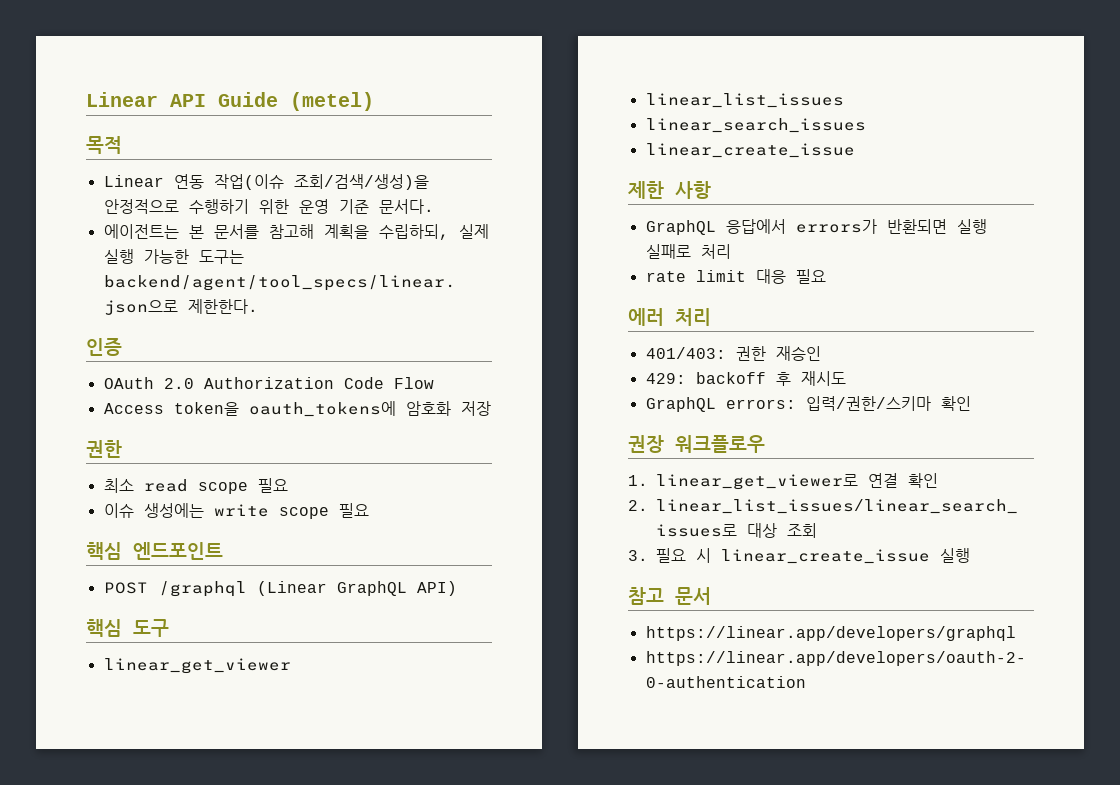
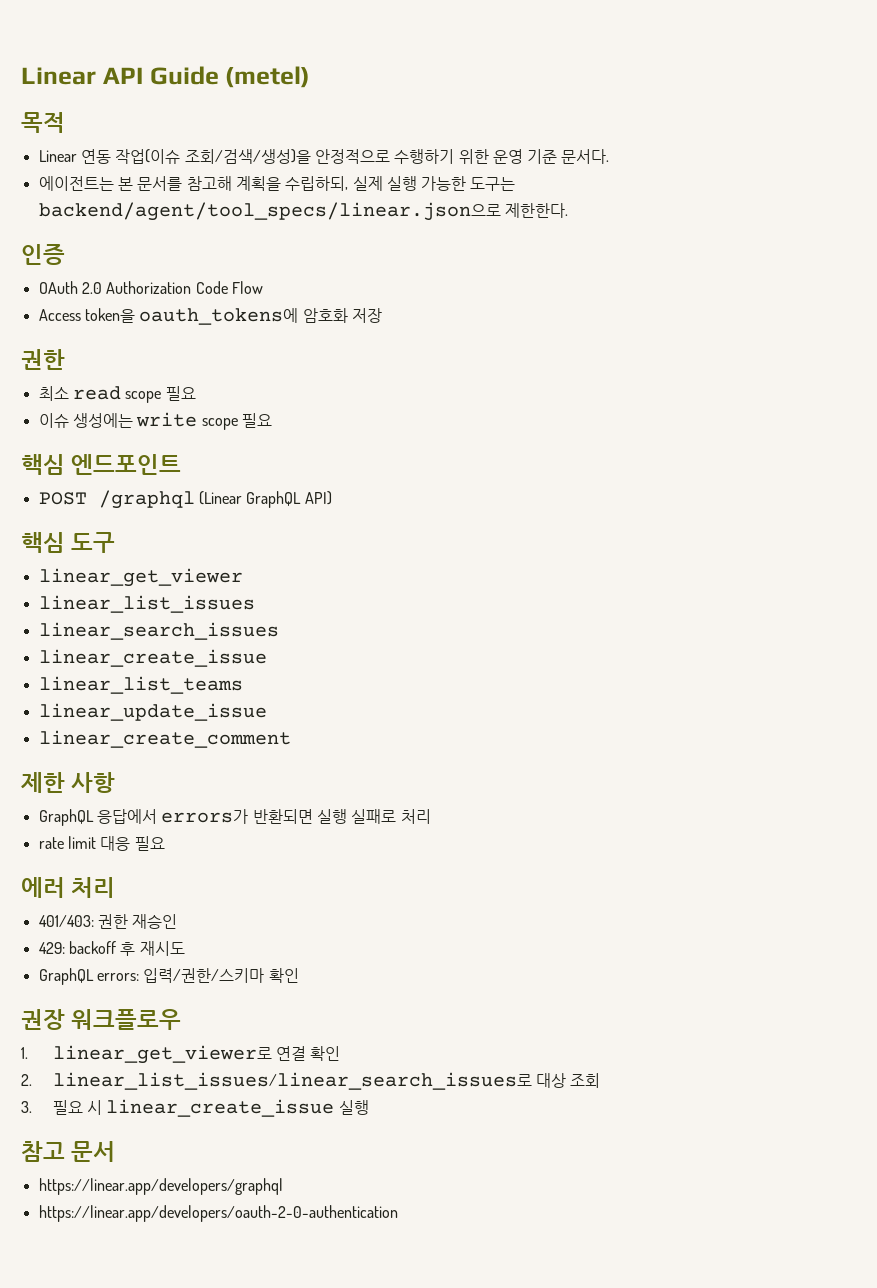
(855, 150) none -> [38,676,243,694] [38,703,267,721] [38,730,291,748] // linear_list_teams // linear_update_issue // linear_create_comment

